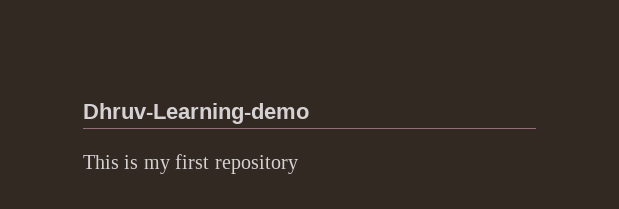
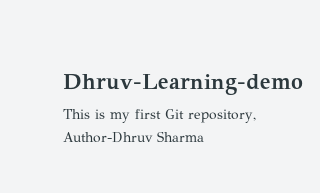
[214,155,298,174] repository -> [165,109,256,123] [63,131,204,143] Git repository, // Author-Dhruv Sharma

